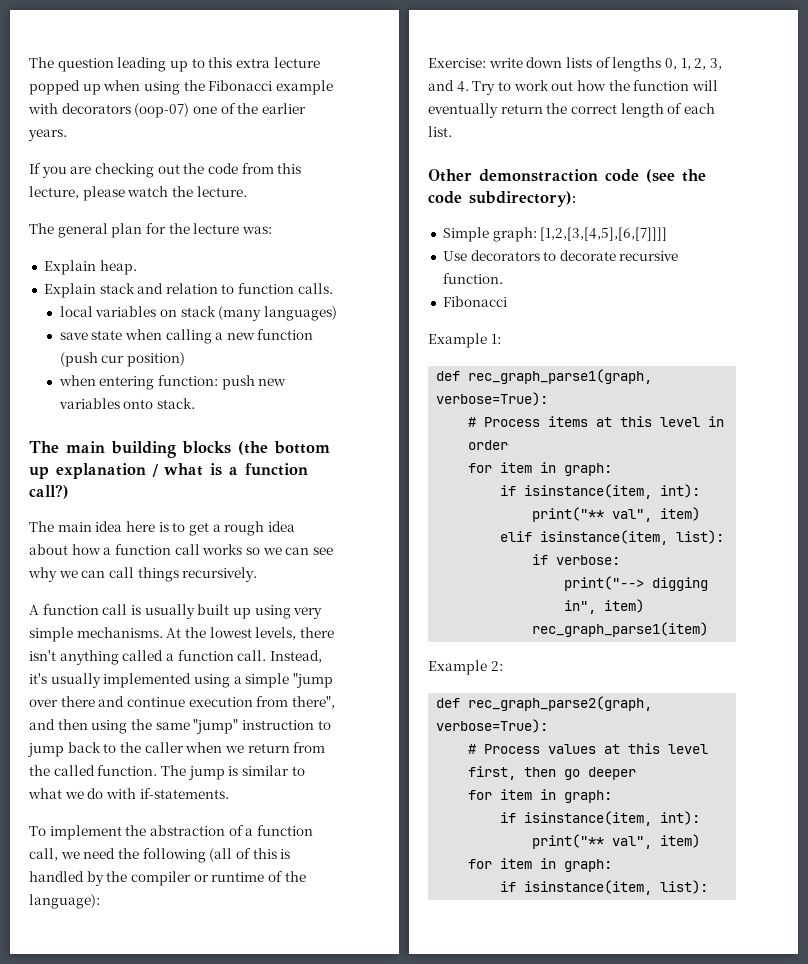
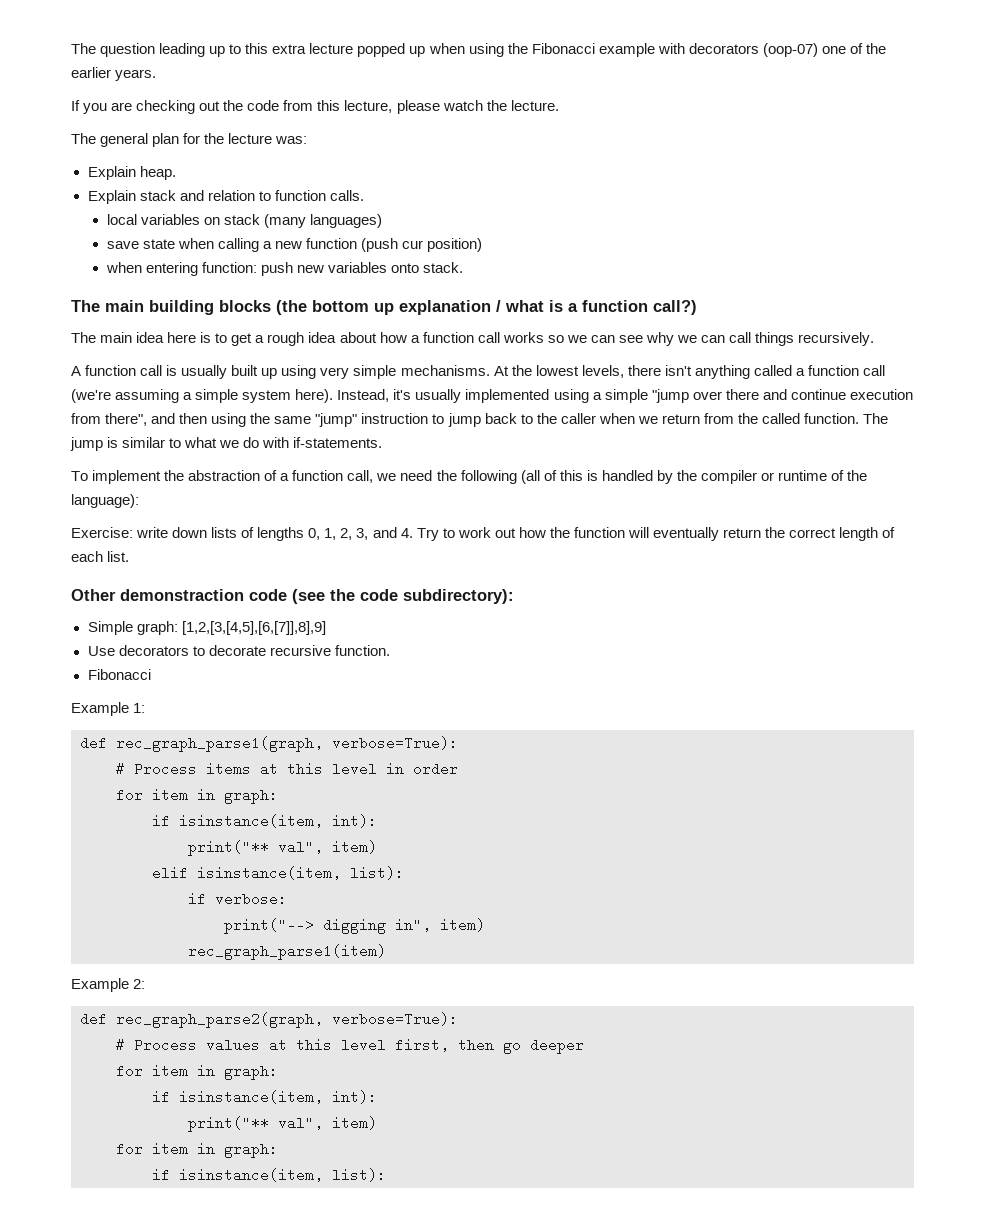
[237,650,267,661] call. -> [863,365,886,376] [71,389,334,403] call (we're assuming a simple system here).
[540,227,668,241] [1,2,[3,[4,5],[6,[7]]]] -> [181,621,326,635] [1,2,[3,[4,5],[6,[7]],8],9]

